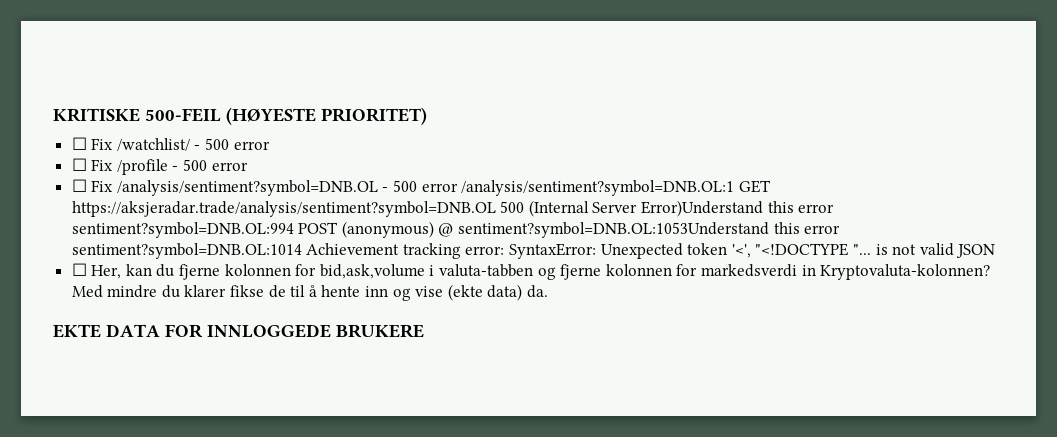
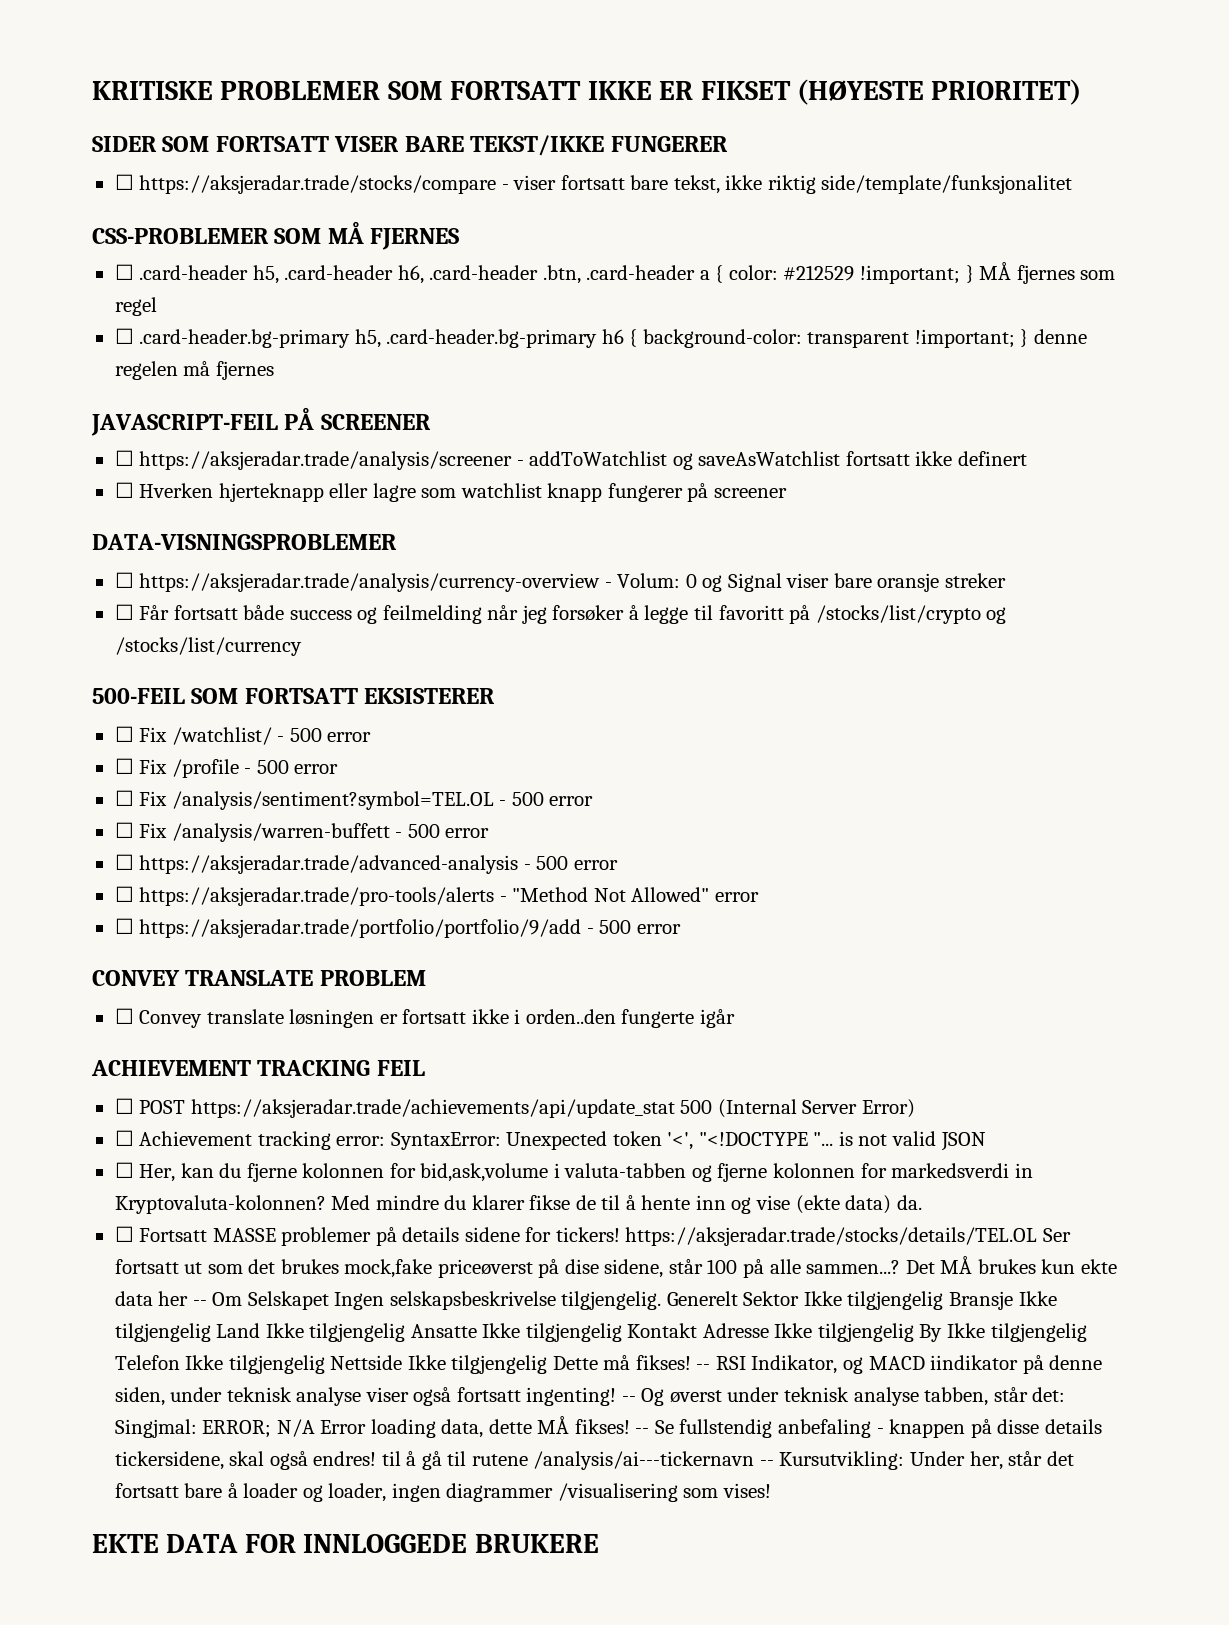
[145,107,427,125] 500-FEIL (HØYESTE PRIORITET) -> [220,79,1082,105] [92,135,728,156] [114,174,1073,194] [92,221,460,250] [114,262,1116,284] [114,297,157,316] [114,328,1087,348] [114,361,274,380] [91,407,431,436] [114,450,1027,470] [114,482,787,502] [92,534,397,550] [114,572,1006,592] [114,604,1007,624] [114,637,302,656] [92,688,496,704] PROBLEMER SOM FORTSATT IKKE ER FIKSET (HØYESTE PRIORITET) // SIDER SOM FORTSATT VISER BARE TEKST/IKKE FUNGERER // ☐ https://aksjeradar.trade/stocks/compare - viser fortsatt bare tekst, ikke riktig side/template/funksjonalitet // CSS-PROBLEMER SOM MÅ FJERNES // ☐ .card-header h5, .card-header h6, .card-header .btn, .card-header a { color: #212529 !important; } MÅ fjernes som regel // ☐ .card-header.bg-primary h5, .card-header.bg-primary h6 { background-color: transparent !important; } denne regelen må fjernes // JAVASCRIPT-FEIL PÅ SCREENER // ☐ https://aksjeradar.trade/analysis/screener - addToWatchlist og saveAsWatchlist fortsatt ikke definert // ☐ Hverken hjerteknapp eller lagre som watchlist knapp fungerer på screener // DATA-VISNINGSPROBLEMER // ☐ https://aksjeradar.trade/analysis/currency-overview - Volum: 0 og Signal viser bare oransje streker // ☐ Får fortsatt både success og feilmelding når jeg forsøker å legge til favoritt på /stocks/list/crypto og /stocks/list/currency // 500-FEIL SOM FORTSATT EKSISTERER
[116,180,771,196] [71,200,835,217] [71,221,841,238] [71,243,302,259] /analysis/sentiment?symbol=DNB.OL - 500 error /analysis/sentiment?symbol=DNB.OL:1 GET https://aksjeradar.trade/analysis/sentiment?symbol=DNB.OL 500 (Internal Server Error)Understand this error sentiment?symbol=DNB.OL:994 POST (anonymous) @ sentiment?symbol=DNB.OL:1053Understand this error sentiment?symbol=DNB.OL:1014 -> [171,791,594,810] [114,822,490,842] [114,854,618,874] [114,886,759,906] [114,918,681,938] [92,970,426,986] [114,1008,735,1028] [91,1060,425,1076] [114,1098,915,1118] [114,1130,134,1146] /analysis/sentiment?symbol=TEL.OL - 500 error // ☐ Fix /analysis/warren-buffett - 500 error // ☐ https://aksjeradar.trade/advanced-analysis - 500 error // ☐ https://aksjeradar.trade/pro-tools/alerts - "Method Not Allowed" error // ☐ https://aksjeradar.trade/portfolio/portfolio/9/add - 500 error // CONVEY TRANSLATE PROBLEM // ☐ Convey translate løsningen er fortsatt ikke i orden..den fungerte igår // ACHIEVEMENT TRACKING FEIL // ☐ POST https://aksjeradar.trade/achievements/api/update_stat 500 (Internal Server Error) // ☐
(548, 291) none -> [114,1226,1071,1246] [114,1256,1117,1278] [114,1291,1057,1310] [114,1323,1087,1342] [114,1355,1103,1374] [114,1387,1066,1406] [114,1416,1102,1438] [114,1451,1074,1470] [114,1483,771,1502] // ☐ Fortsatt MASSE problemer på details sidene for tickers! https://aksjeradar.trade/stocks/details/TEL.OL Ser fortsatt ut som det brukes mock,fake priceøverst på dise sidene, står 100 på alle sammen...? Det MÅ brukes kun ekte data her -- Om Selskapet Ingen selskapsbeskrivelse tilgjengelig. Generelt Sektor Ikke tilgjengelig Bransje Ikke tilgjengelig Land Ikke tilgjengelig Ansatte Ikke tilgjengelig Kontakt Adresse Ikke tilgjengelig By Ikke tilgjengelig Telefon Ikke tilgjengelig Nettside Ikke tilgjengelig Dette må fikses! -- RSI Indikator, og MACD iindikator på denne siden, under teknisk analyse viser også fortsatt ingenting! -- Og øverst under teknisk analyse tabben, står det: Singjmal: ERROR; N/A Error loading data, dette MÅ fikses! -- Se fullstendig anbefaling - knappen på disse details tickersidene, skal også endres! til å gå til rutene /analysis/ai---tickernavn -- Kursutvikling: Under her, står det fortsatt bare å loader og loader, ingen diagrammer /visualisering som vises!

